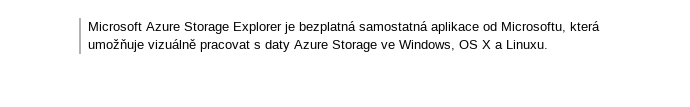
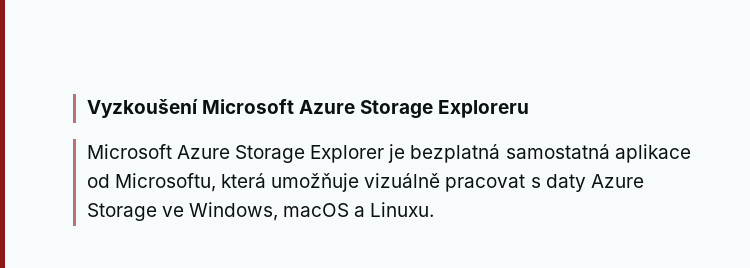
(88, 26) none -> [86,99,530,119] Vyzkoušení Microsoft Azure Storage Exploreru //
[459,40,492,49] OS X -> [283,203,350,217] macOS

